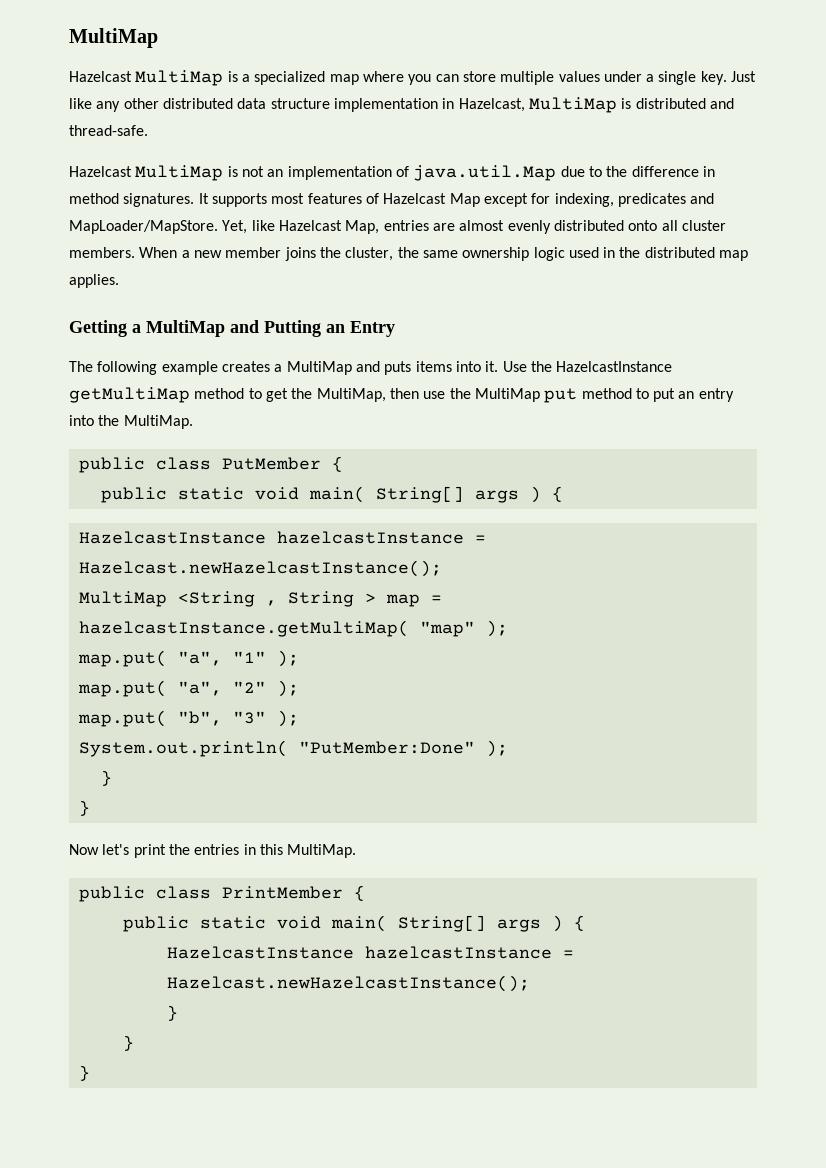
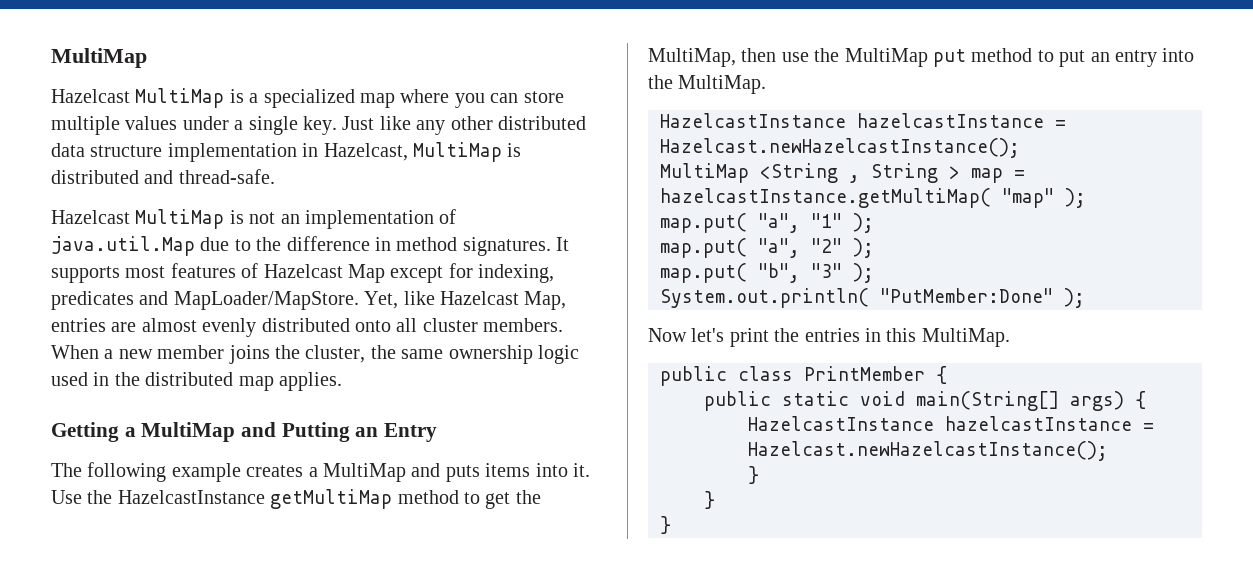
[78,456,343,473] [100,486,563,503] // public class PutMember { // public static void main( String[] args ) { -> (767, 84) none
[100,770,112,786] [78,800,90,816] // } // } -> (1085, 298) none
[330,915,563,932] main( String[] args ) -> [916,391,1124,411] main(String[] args)

